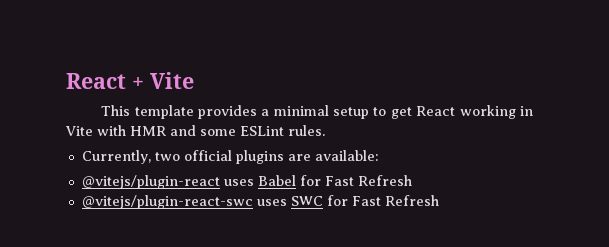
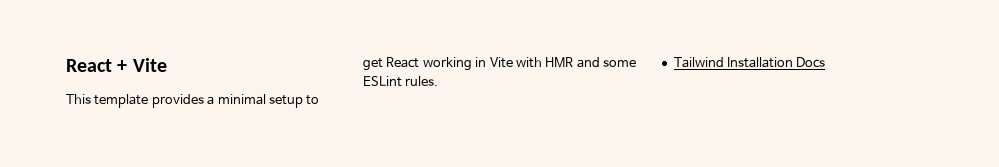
[81,150,379,164] [81,175,412,189] [81,195,439,209] Currently, two official plugins are available: // @vitejs/plugin-react uses Babel for Fast Refresh // @vitejs/plugin-react-swc uses SWC for Fast Refresh -> [673,57,826,68] Tailwind Installation Docs

